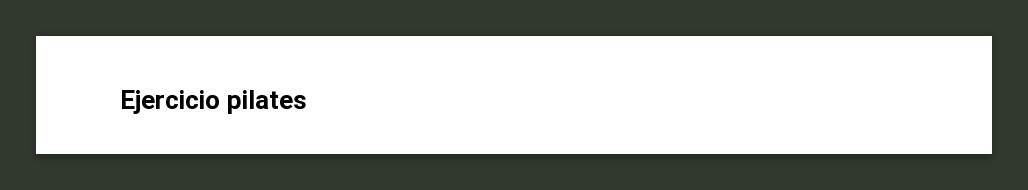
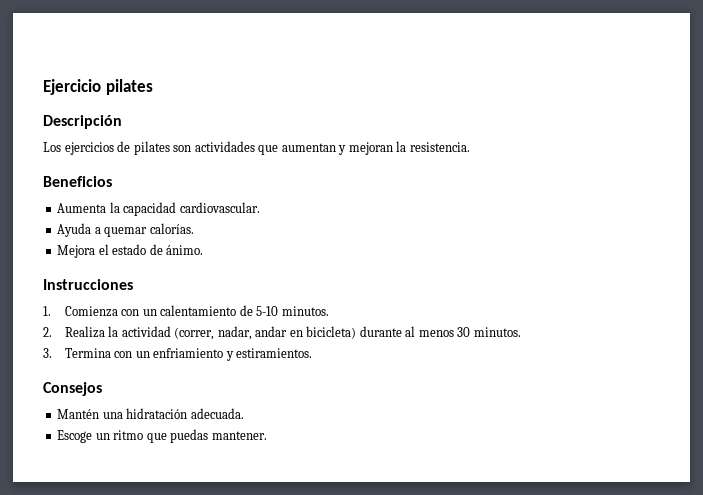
(308, 102) none -> [43,115,122,129] [43,141,470,155] [43,176,112,187] [57,202,260,216] [57,223,194,237] [57,244,204,258] [43,279,133,290] [43,305,329,317] [43,326,521,340] [43,348,313,361] [43,382,102,396] [57,408,244,419] [57,429,267,443] // Descripción // Los ejercicios de pilates son actividades que aumentan y mejoran la resistencia. // Beneficios // Aumenta la capacidad cardiovascular. // Ayuda a quemar calorías. // Mejora el estado de ánimo. // Instrucciones // 1. Comienza con un calentamiento de 5-10 minutos. // 2. Realiza la actividad (correr, nadar, andar en bicicleta) durante al menos 30 minutos. // 3. Termina con un enfriamiento y estiramientos. // Consejos // Mantén una hidratación adecuada. // Escoge un ritmo que puedas mantener.

